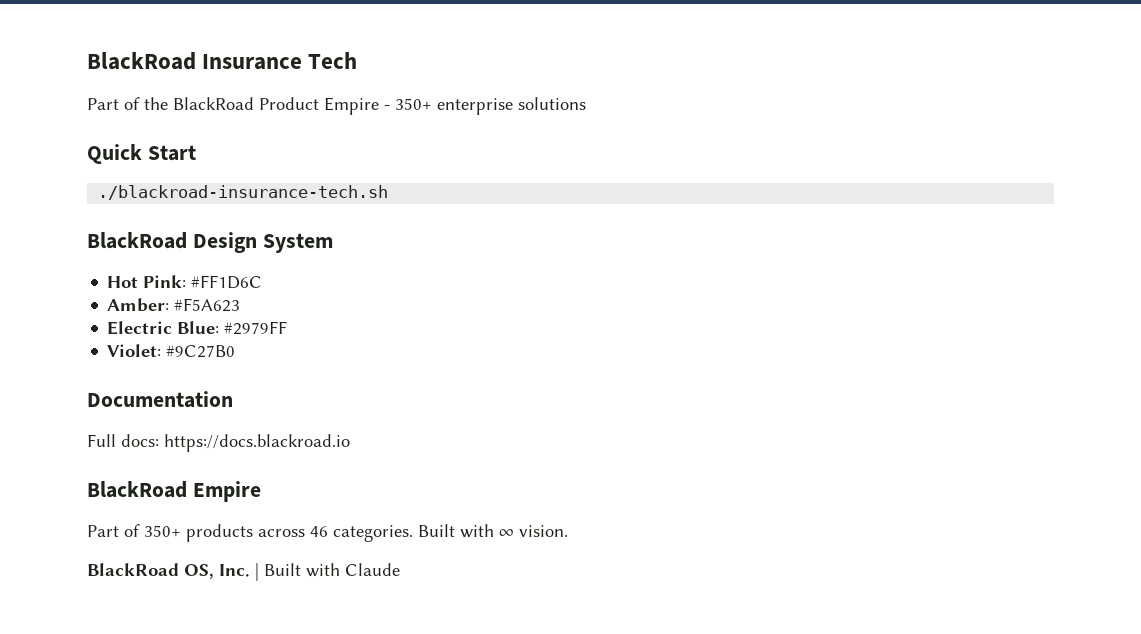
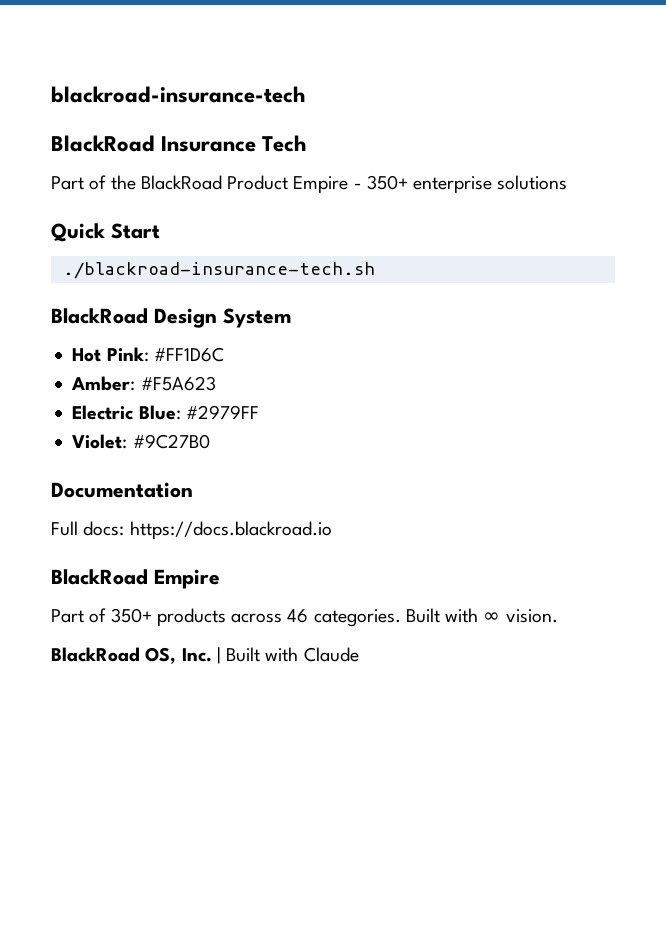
(87, 61) none -> [51,86,305,103] blackroad-insurance-tech //

